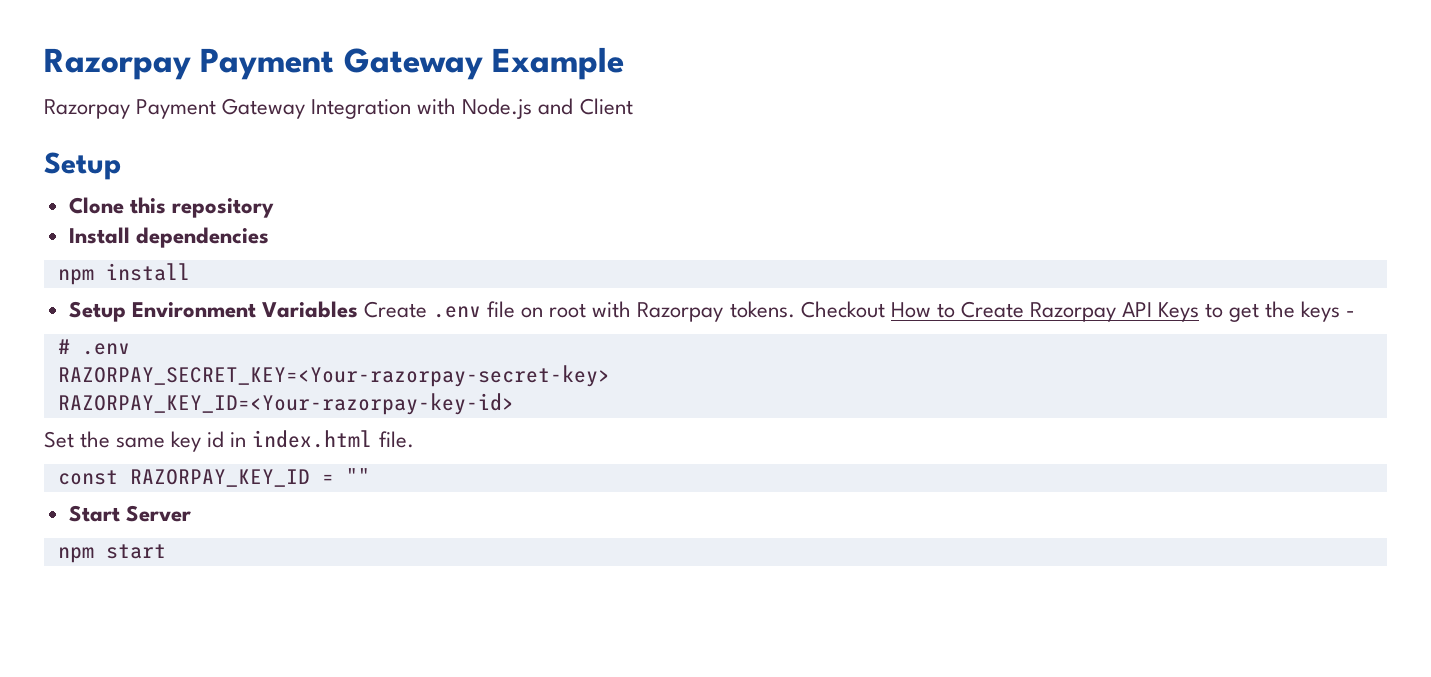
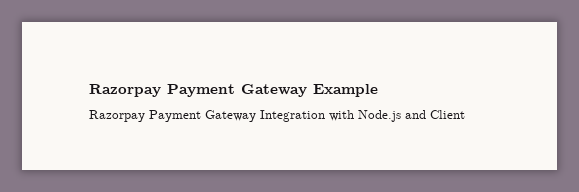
[44,152,121,180] [68,197,274,218] [68,227,269,248] [57,263,190,285] [68,301,1356,322] [57,339,130,355] [57,365,610,387] [57,393,514,415] [44,430,414,452] [57,468,370,487] [68,505,191,522] [57,544,166,563] // Setup // Clone this repository // Install dependencies // npm install // Setup Environment Variables Create .env file on root with Razorpay tokens. Checkout How to Create Razorpay API Keys to get the keys - // # .env // RAZORPAY_SECRET_KEY=<Your-razorpay-secret-key> // RAZORPAY_KEY_ID=<Your-razorpay-key-id> // Set the same key id in index.html file. // const RAZORPAY_KEY_ID = "" // Start Server // npm start -> (465, 114) none

